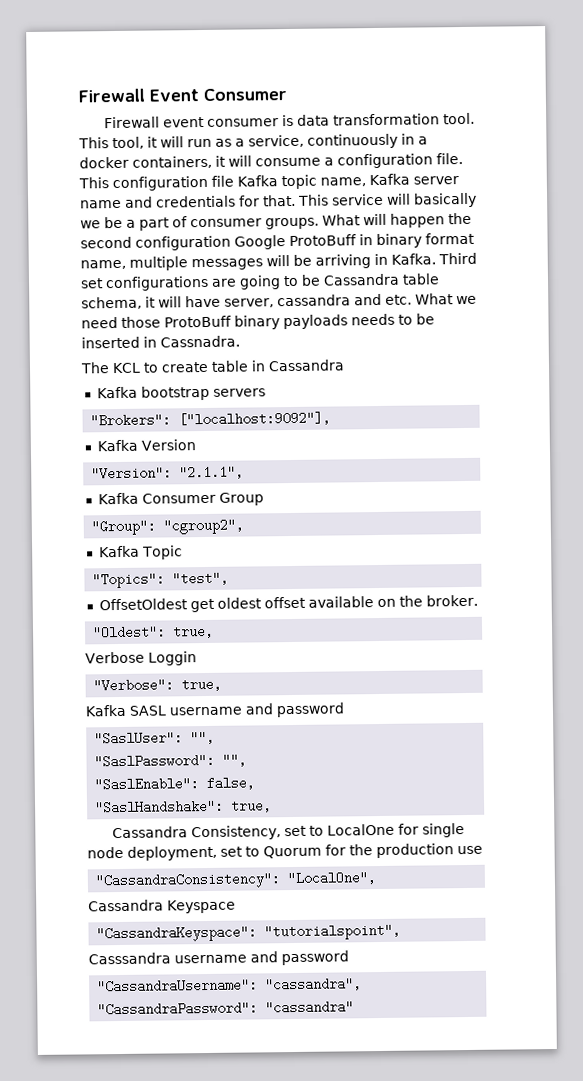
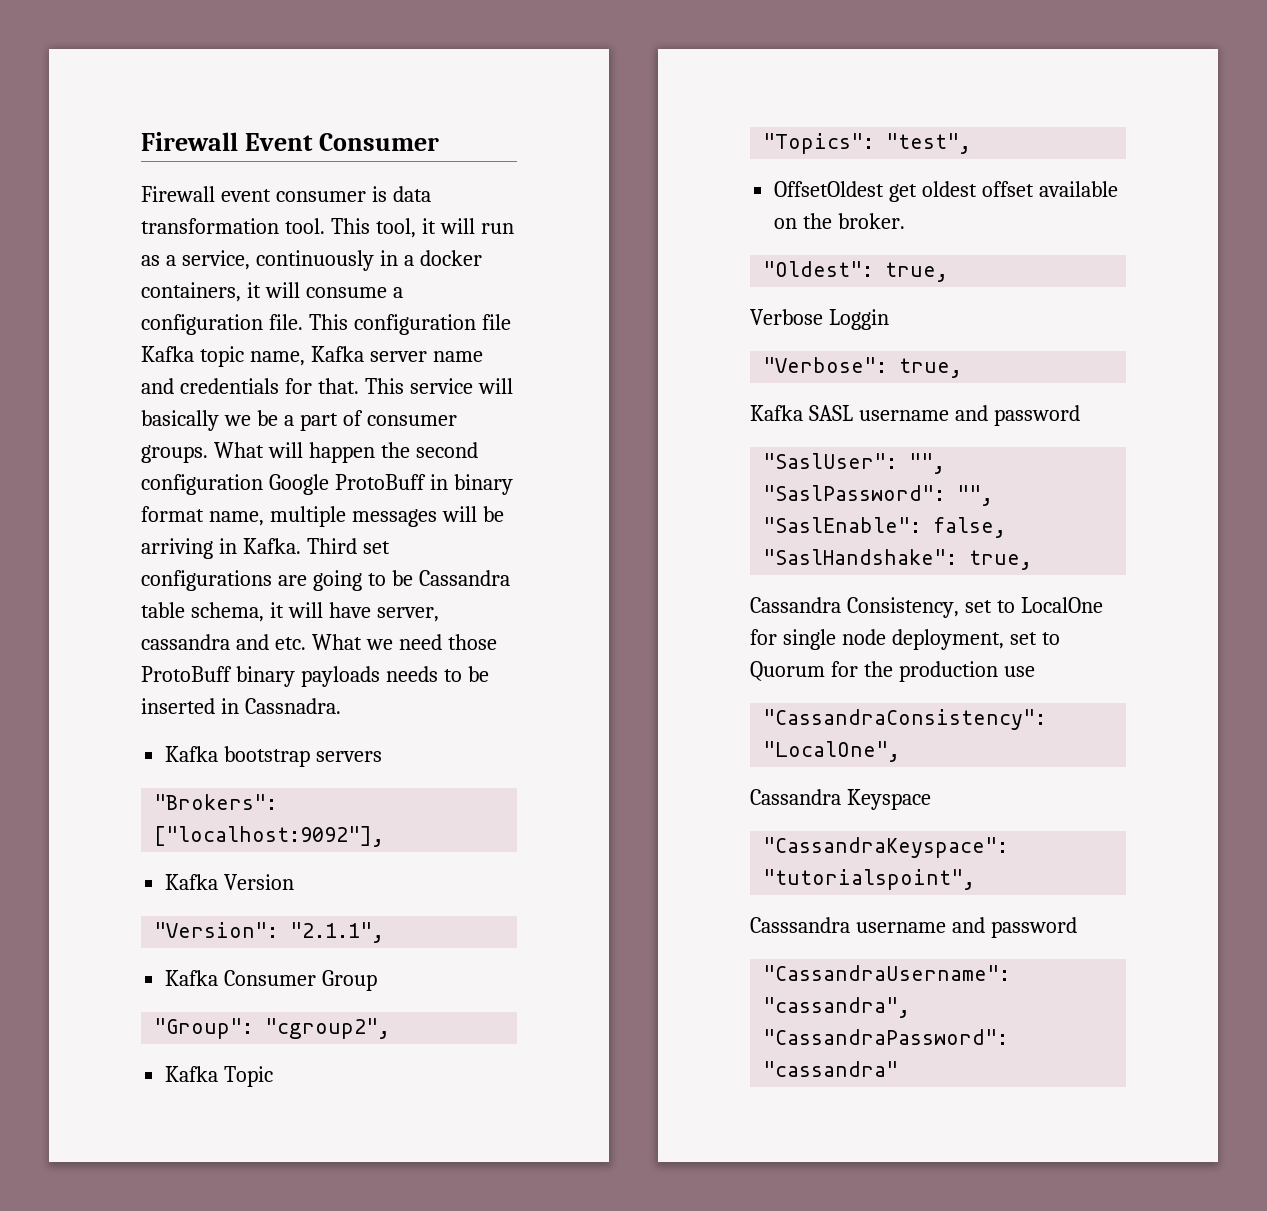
[80,359,345,374] // The KCL to create table in Cassandra -> (341, 706) none

